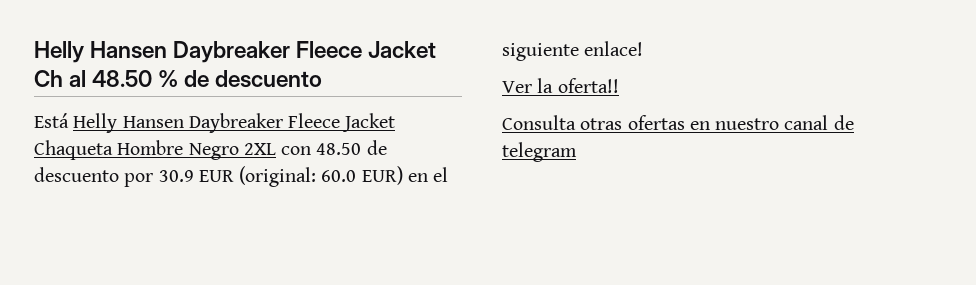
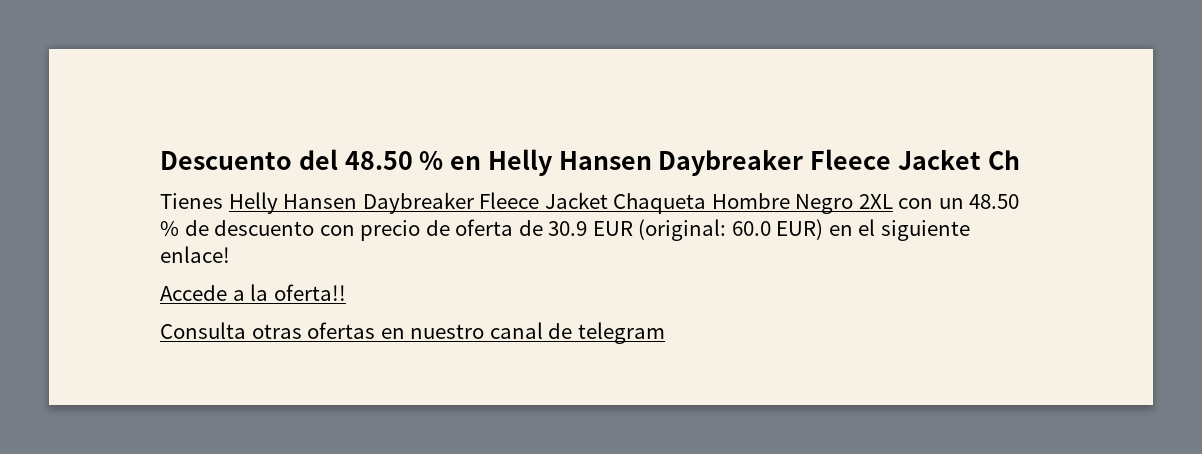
(34, 52) none -> [160,149,481,170] Descuento del 48.50 % en
[69,70,323,88] [34,113,69,128] al 48.50 % de descuento // Está -> [160,193,223,209] // Tienes
[316,140,387,155] [34,167,154,187] 48.50 de descuento por -> [938,194,1020,209] [160,219,543,241] un 48.50 % de descuento con precio de oferta de
[502,81,532,93] Ver -> [160,285,245,301] Accede a

